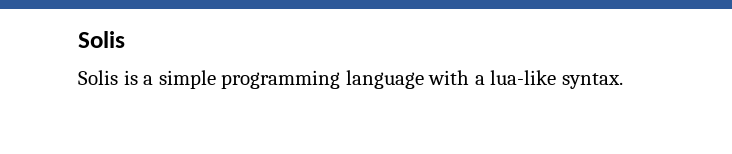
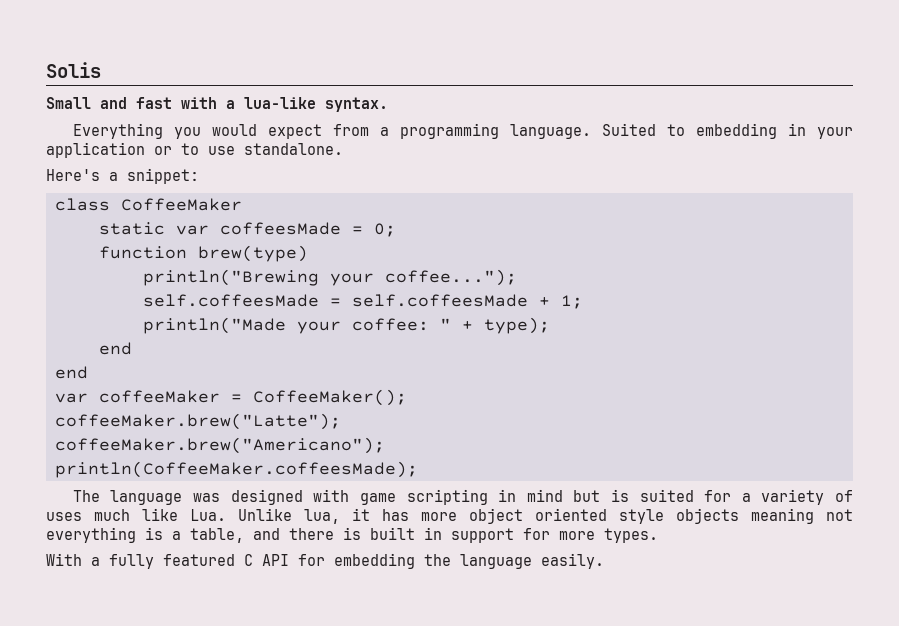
[78,70,623,89] Solis is a simple programming language with a lua-like syntax. -> [46,97,388,112] [72,123,853,139] [46,142,343,158] [46,168,199,184] [54,198,242,211] [98,222,396,237] [98,245,308,262] [142,269,517,286] [142,294,583,309] [142,317,550,334] [98,342,132,355] [54,366,88,379] [54,389,407,406] [54,413,341,430] [54,437,385,454] [54,461,418,478] [72,489,853,505] [46,508,853,524] [46,527,658,543] [46,553,604,569] Small and fast with a lua-like syntax. // Everything you would expect from a programming language. Suited to embedding in your application or to use standalone. // Here's a snippet: // class CoffeeMaker // static var coffeesMade = 0; // function brew(type) // println("Brewing your coffee..."); // self.coffeesMade = self.coffeesMade + 1; // println("Made your coffee: " + type); // end // end // var coffeeMaker = CoffeeMaker(); // coffeeMaker.brew("Latte"); // coffeeMaker.brew("Americano"); // println(CoffeeMaker.coffeesMade); // The language was designed with game scripting in mind but is suited for a variety of uses much like Lua. Unlike lua, it has more object oriented style objects meaning not everything is a table, and there is built in support for more types. // With a fully featured C API for embedding the language easily.

